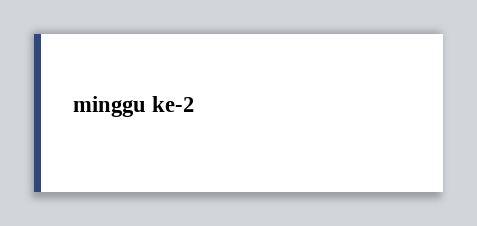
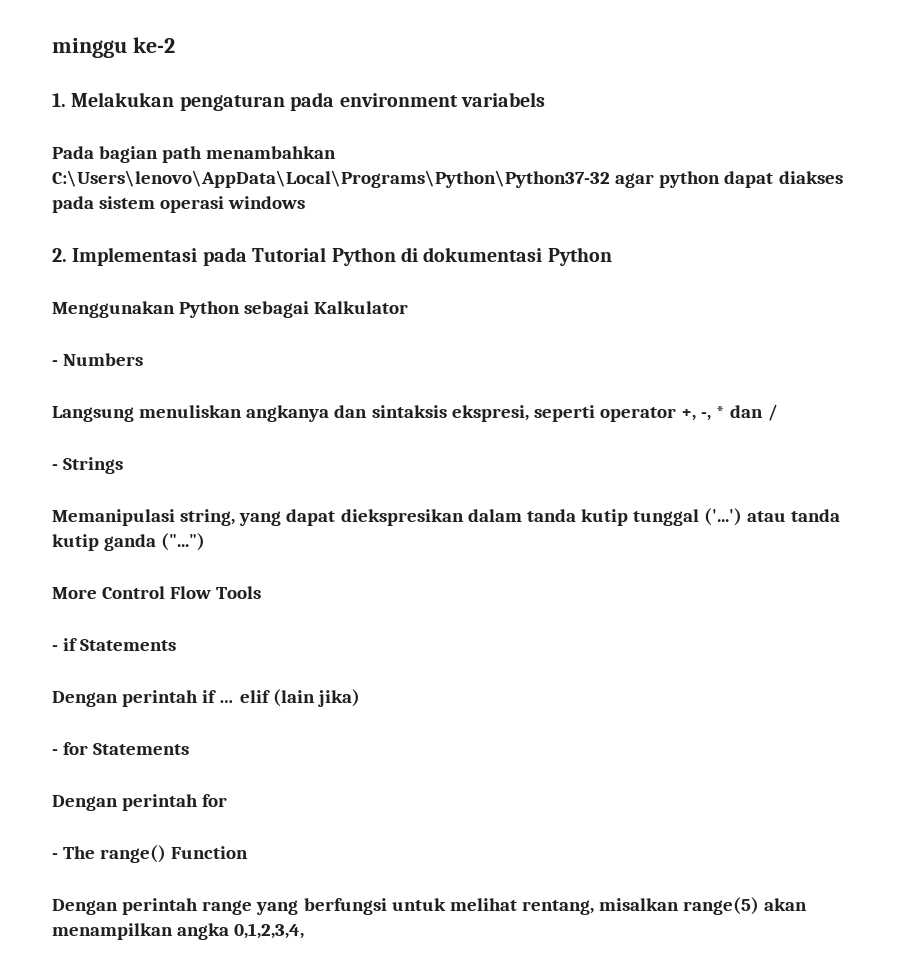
(195, 104) none -> [52,92,545,111] [52,146,337,163] [52,170,843,188] [52,196,306,213] [52,247,612,266] [52,301,409,318] [52,353,144,366] [52,404,778,422] [52,457,124,474] [52,508,841,526] [52,533,206,551] [52,586,262,599] [52,638,177,651] [52,689,360,707] [52,742,190,755] [52,794,228,811] [52,845,249,863] [52,897,808,915] [52,923,305,940] // 1. Melakukan pengaturan pada environment variabels // Pada bagian path menambahkan C:\Users\lenovo\AppData\Local\Programs\Python\Python37-32 agar python dapat diakses pada sistem operasi windows // 2. Implementasi pada Tutorial Python di dokumentasi Python // Menggunakan Python sebagai Kalkulator // - Numbers // Langsung menuliskan angkanya dan sintaksis ekspresi, seperti operator +, -, * dan / // - Strings // Memanipulasi string, yang dapat diekspresikan dalam tanda kutip tunggal ('...') atau tanda kutip ganda ("...") // More Control Flow Tools // - if Statements // Dengan perintah if … elif (lain jika) // - for Statements // Dengan perintah for // - The range() Function // Dengan perintah range yang berfungsi untuk melihat rentang, misalkan range(5) akan menampilkan angka 0,1,2,3,4,

